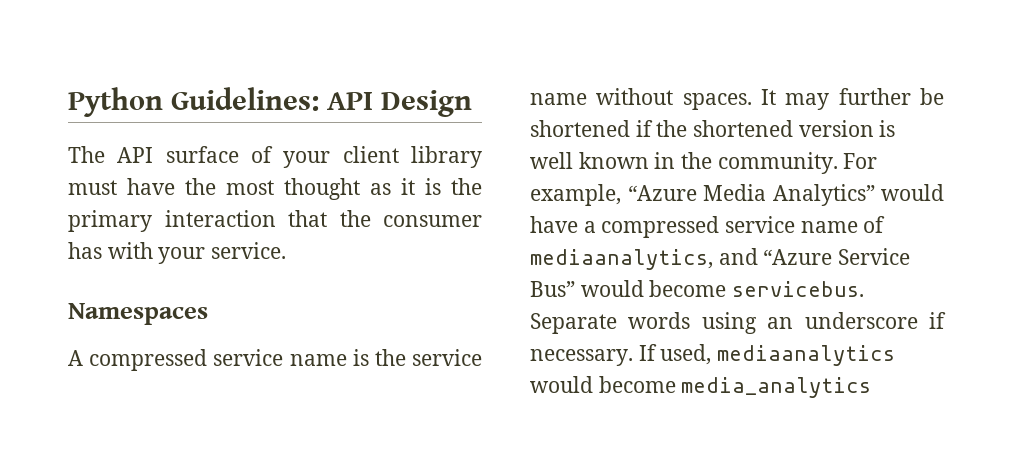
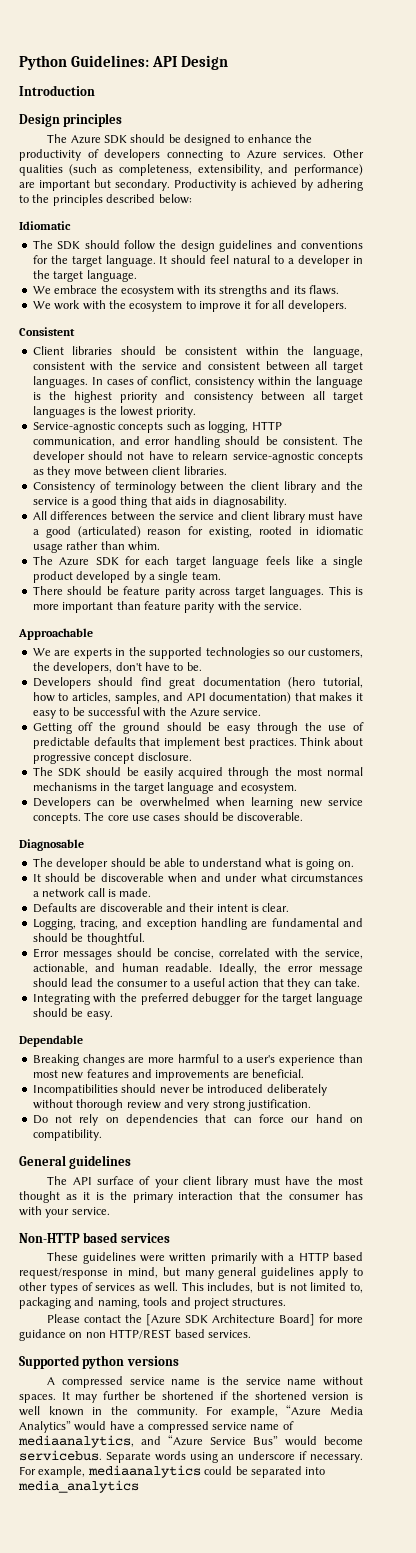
(472, 103) none -> [19,85,95,96] [19,113,123,127] [47,134,313,146] [19,149,364,161] [19,164,363,176] [19,179,363,191] [19,194,192,206] [19,221,71,230] [32,240,363,252] [32,255,364,267] [32,270,137,282] [32,285,340,297] [32,300,347,312] [19,327,75,336] [32,346,363,358] [32,361,363,373] [32,376,363,388] [32,391,363,403] [32,406,197,418] [32,421,282,433] [32,436,363,448] [32,451,363,463] [32,466,227,478] [32,481,363,493] [32,496,287,508] [32,511,363,523] [32,526,363,538] [32,541,160,553] [32,556,364,568] [32,571,221,583] [32,586,364,598] [32,601,303,613] [18,628,93,640] [32,647,363,659] [32,662,202,674] [32,677,363,689] [32,692,363,704] [32,707,262,719] [32,722,364,734] [32,737,363,749] [32,752,192,764] [32,767,363,779] [32,782,297,794] [32,797,363,809] [32,812,304,824] [19,839,84,851] [32,858,354,870] [32,873,363,883] [32,888,152,898] [32,903,290,913] [32,918,363,930] [32,933,145,945] [32,948,363,960] [32,963,363,975] [32,978,360,990] [32,993,363,1005] [32,1008,113,1020] [19,1035,83,1047] [32,1054,363,1066] [32,1069,304,1081] [32,1084,327,1096] [32,1099,311,1111] [32,1114,363,1126] [32,1129,102,1141] [19,1155,132,1169] // Introduction // Design principles // The Azure SDK should be designed to enhance the productivity of developers connecting to Azure services. Other qualities (such as completeness, extensibility, and performance) are important but secondary. Productivity is achieved by adhering to the principles described below: // Idiomatic // The SDK should follow the design guidelines and conventions for the target language. It should feel natural to a developer in the target language. // We embrace the ecosystem with its strengths and its flaws. // We work with the ecosystem to improve it for all developers. // Consistent // Client libraries should be consistent within the language, consistent with the service and consistent between all target languages. In cases of conflict, consistency within the language is the highest priority and consistency between all target languages is the lowest priority. // Service-agnostic concepts such as logging, HTTP communication, and error handling should be consistent. The developer should not have to relearn service-agnostic concepts as they move between client libraries. // Consistency of terminology between the client library and the service is a good thing that aids in diagnosability. // All differences between the service and client library must have a good (articulated) reason for existing, rooted in idiomatic usage rather than whim. // The Azure SDK for each target language feels like a single product developed by a single team. // There should be feature parity across target languages. This is more important than feature parity with the service. // Approachable // We are experts in the supported technologies so our customers, the developers, don't have to be. // Developers should find great documentation (hero tutorial, how to articles, samples, and API documentation) that makes it easy to be successful with the Azure service. // Getting off the ground should be easy through the use of predictable defaults that implement best practices. Think about progressive concept disclosure. // The SDK should be easily acquired through the most normal mechanisms in the target language and ecosystem. // Developers can be overwhelmed when learning new service concepts. The core use cases should be discoverable. // Diagnosable // The developer should be able to understand what is going on. // It should be discoverable when and under what circumstances a network call is made. // Defaults are discoverable and their intent is clear. // Logging, tracing, and exception handling are fundamental and should be thoughtful. // Error messages should be concise, correlated with the service, actionable, and human readable. Ideally, the error message should lead the consumer to a useful action that they can take. // Integrating with the preferred debugger for the target language should be easy. // Dependable // Breaking changes are more harmful to a user's experience than most new features and improvements are beneficial. // Incompatibilities should never be introduced deliberately without thorough review and very strong justification. // Do not rely on dependencies that can force our hand on compatibility. // General guidelines
[68,303,208,325] Namespaces -> [19,1232,170,1243] [47,1252,364,1264] [19,1267,363,1279] [19,1282,363,1294] [19,1297,287,1309] [47,1314,364,1326] [19,1329,251,1341] [19,1355,179,1369] Non-HTTP based services // These guidelines were written primarily with a HTTP based request/response in mind, but many general guidelines apply to other types of services as well. This includes, but is not limited to, packaging and naming, tools and project structures. // Please contact the [Azure SDK Architecture Board] for more guidance on non HTTP/REST based services. // Supported python versions
[638,344,896,366] [530,376,676,393] If used, mediaanalytics would become -> [19,1465,326,1478] For example, mediaanalytics could be separated into

